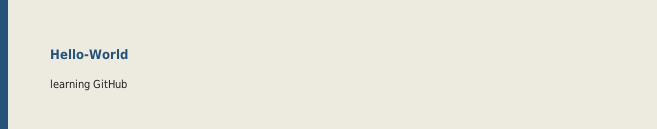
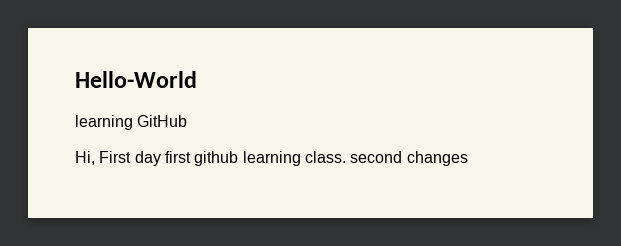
(127, 84) none -> [75,151,468,166] // Hi, First day first github learning class. second changes

